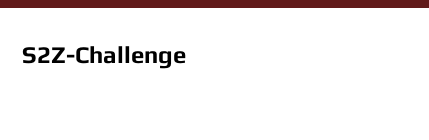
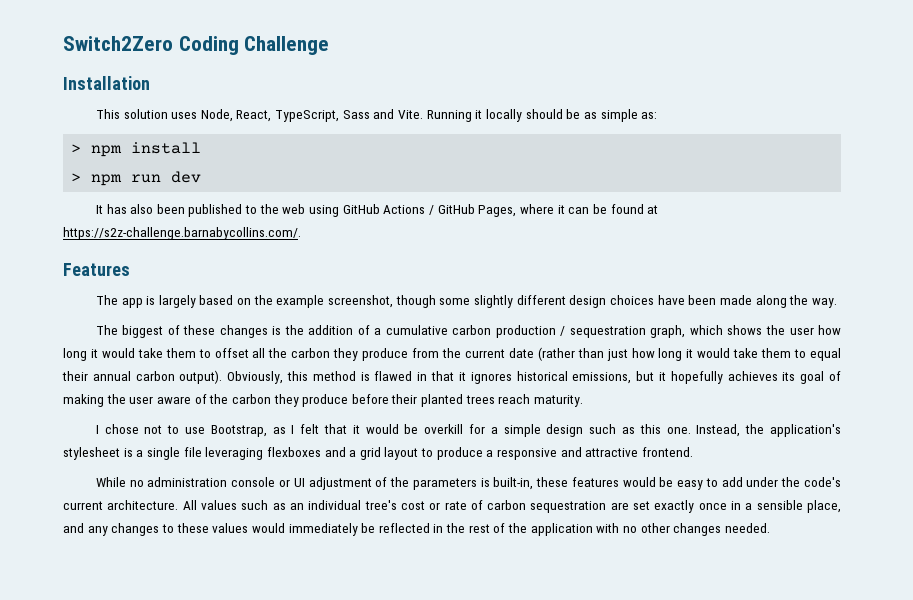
[22,46,186,69] S2Z-Challenge -> [63,36,330,55] [63,76,150,90] [95,109,658,122] [71,142,202,157] [71,171,202,186] [95,204,659,217] [63,227,301,240] [63,263,130,276] [95,295,837,308] [95,325,841,338] [63,347,841,361] [62,370,842,384] [63,394,584,407] [95,424,841,437] [63,447,693,460] [95,477,841,490] [63,500,842,513] [63,523,770,536] Switch2Zero Coding Challenge // Installation // This solution uses Node, React, TypeScript, Sass and Vite. Running it locally should be as simple as: // > npm install // > npm run dev // It has also been published to the web using GitHub Actions / GitHub Pages, where it can be found at https://s2z-challenge.barnabycollins.com/. // Features // The app is largely based on the example screenshot, though some slightly different design choices have been made along the way. // The biggest of these changes is the addition of a cumulative carbon production / sequestration graph, which shows the user how long it would take them to offset all the carbon they produce from the current date (rather than just how long it would take them to equal their annual carbon output). Obviously, this method is flawed in that it ignores historical emissions, but it hopefully achieves its goal of making the user aware of the carbon they produce before their planted trees reach maturity. // I chose not to use Bootstrap, as I felt that it would be overkill for a simple design such as this one. Instead, the application's stylesheet is a single file leveraging flexboxes and a grid layout to produce a responsive and attractive frontend. // While no administration console or UI adjustment of the parameters is built-in, these features would be easy to add under the code's current architecture. All values such as an individual tree's cost or rate of carbon sequestration are set exactly once in a sensible place, and any changes to these values would immediately be reflected in the rest of the application with no other changes needed.

